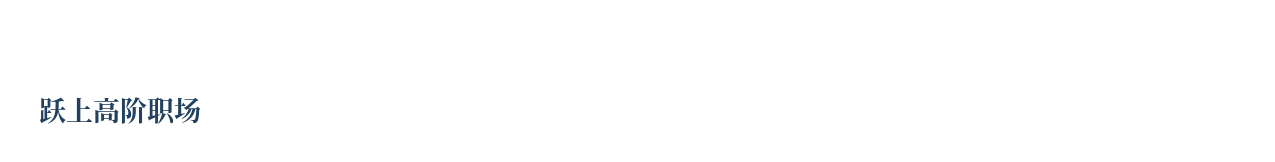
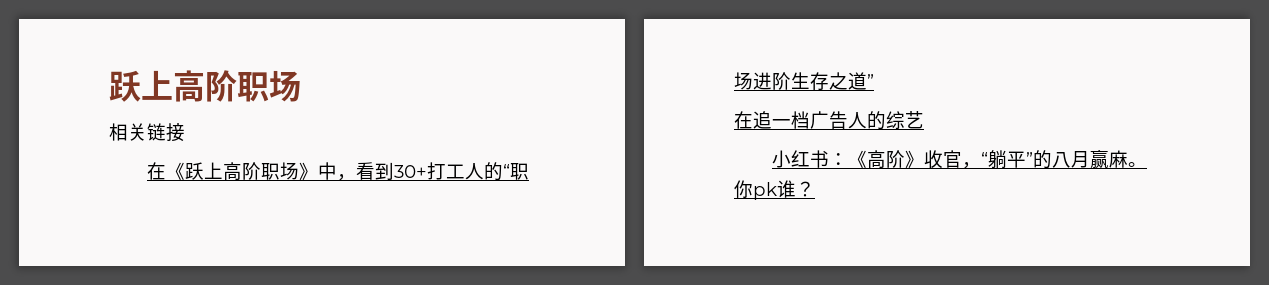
[39,97,201,126] 跃上高阶职场 -> [109,70,301,102] [109,123,185,142] [147,162,530,181] [734,72,874,90] [734,111,924,130] [772,149,1148,169] [734,180,815,200] 跃上高阶职场 // 相关链接 // 在《跃上高阶职场》中，看到30+打工人的“职场进阶生存之道” // 在追一档广告人的综艺 // 小红书：《高阶》收官，“躺平”的八月赢麻。你pk谁？

